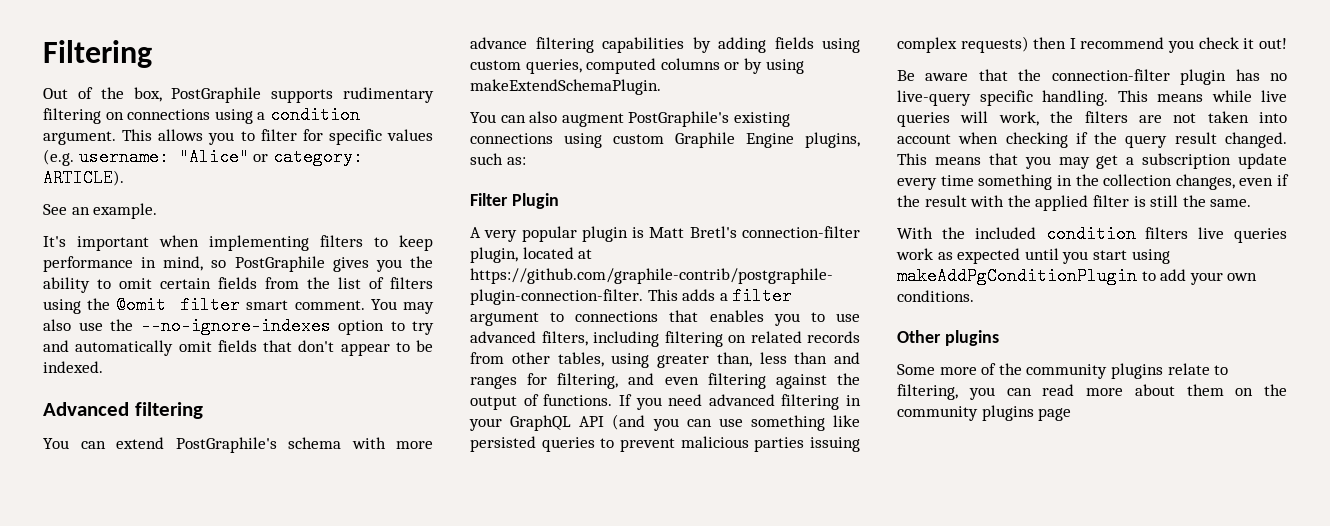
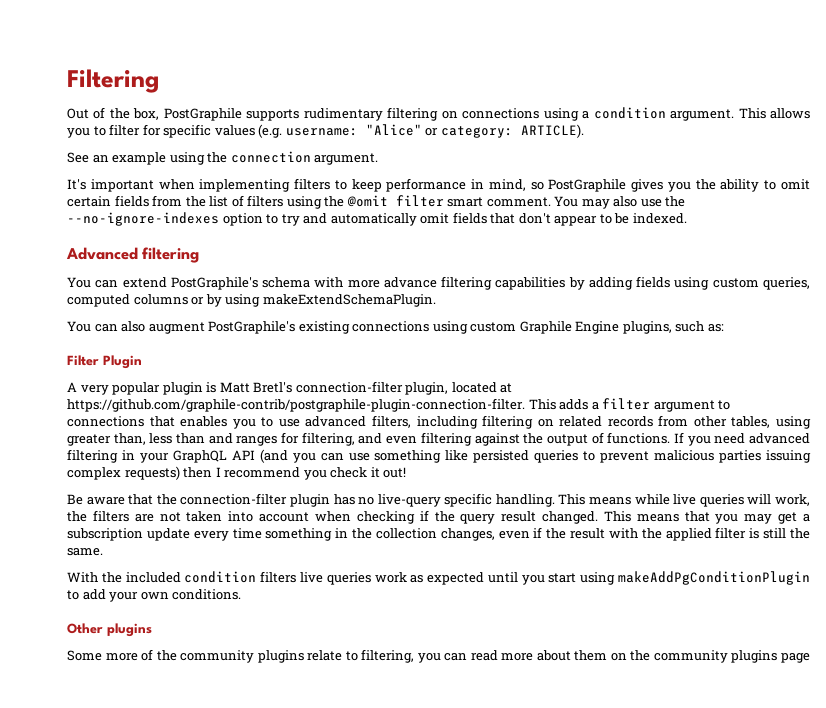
[93,203,158,219] example. -> [112,151,379,165] example using the connection argument.

